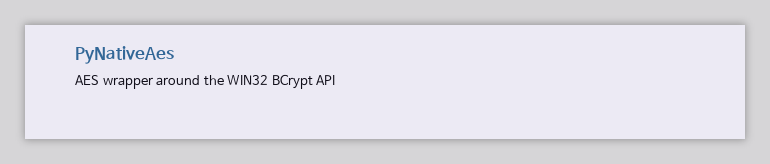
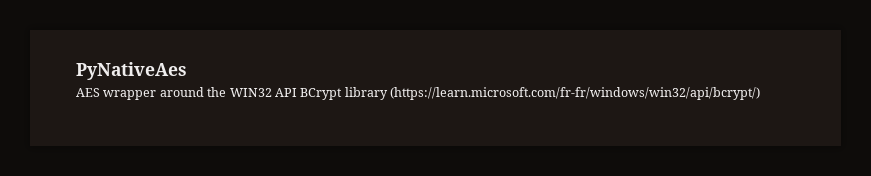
[271,74,336,89] BCrypt API -> [274,87,760,100] API BCrypt library (https://learn.microsoft.com/fr-fr/windows/win32/api/bcrypt/)

